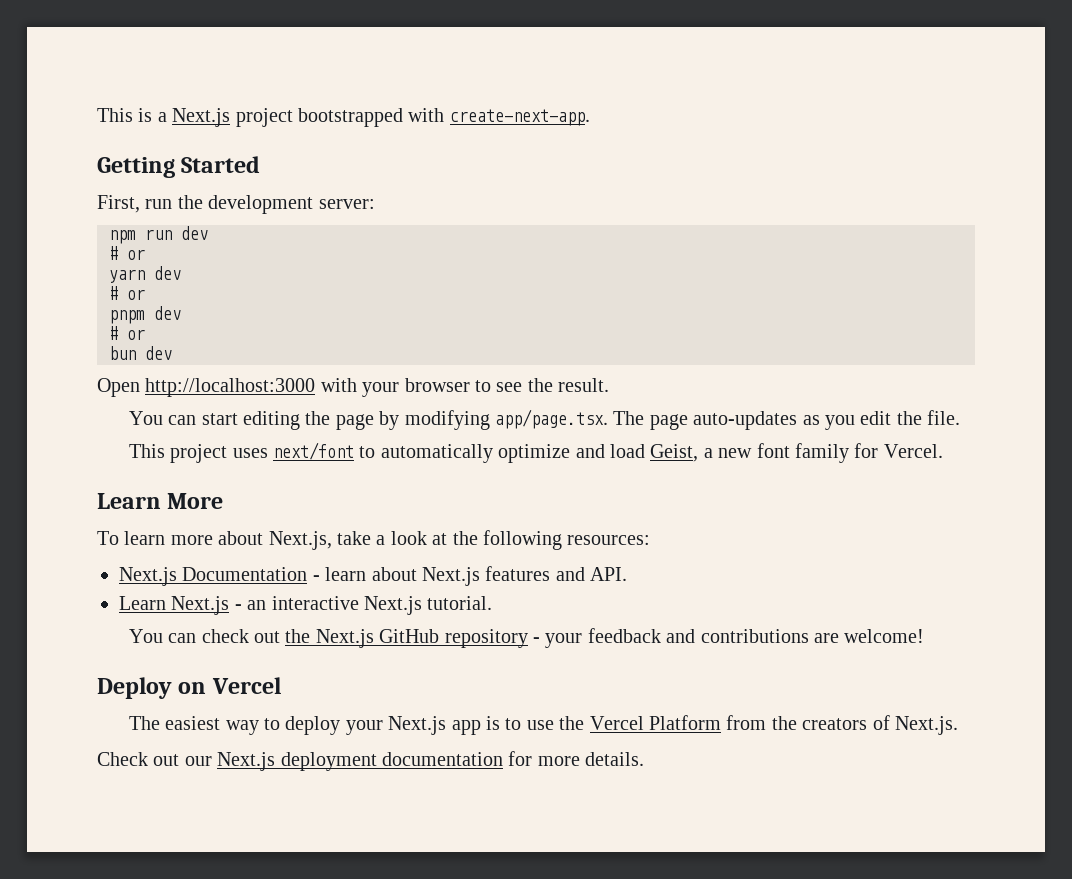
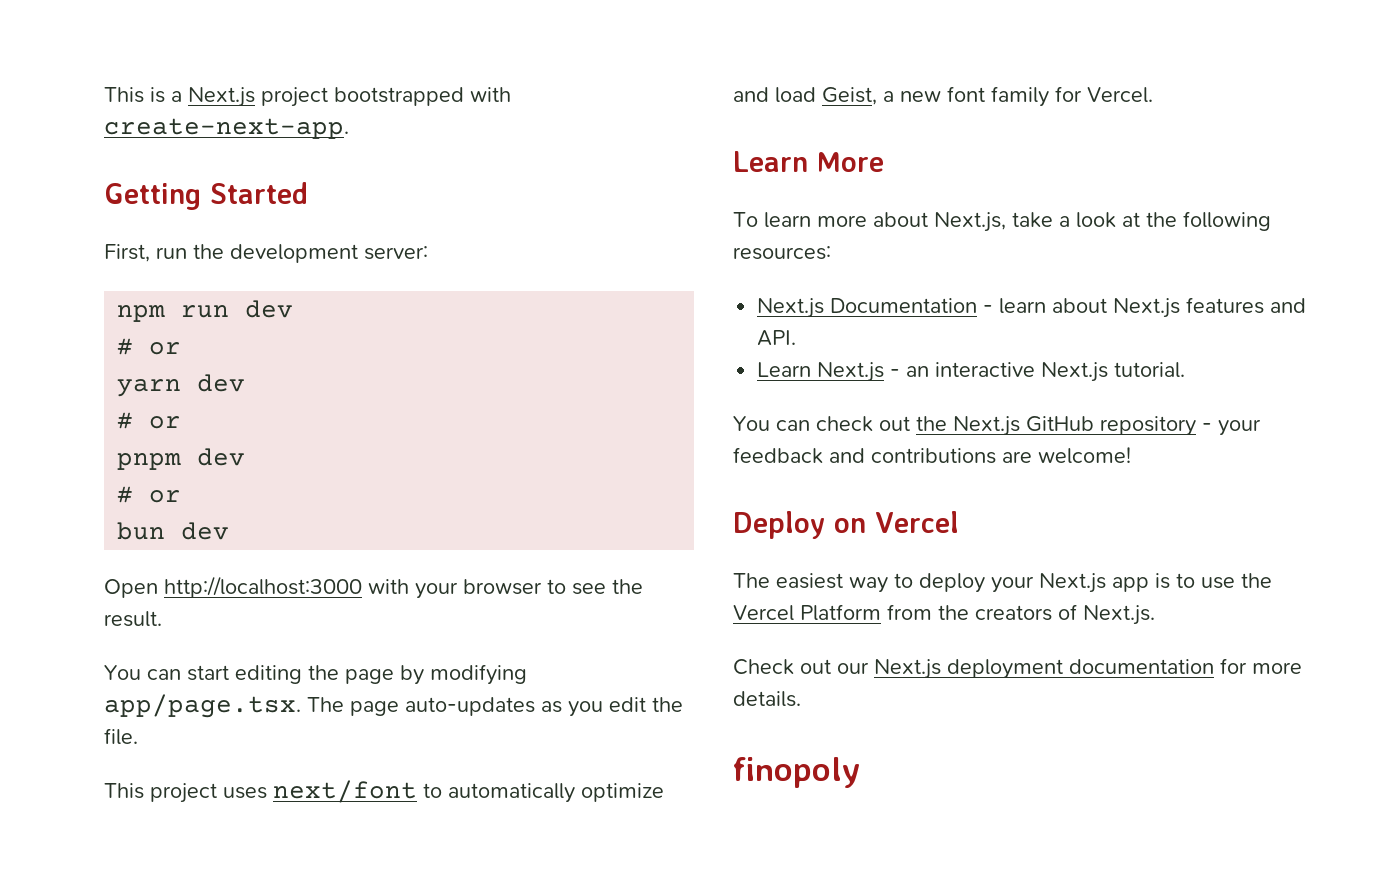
(645, 759) none -> [733,757,860,788] // finopoly

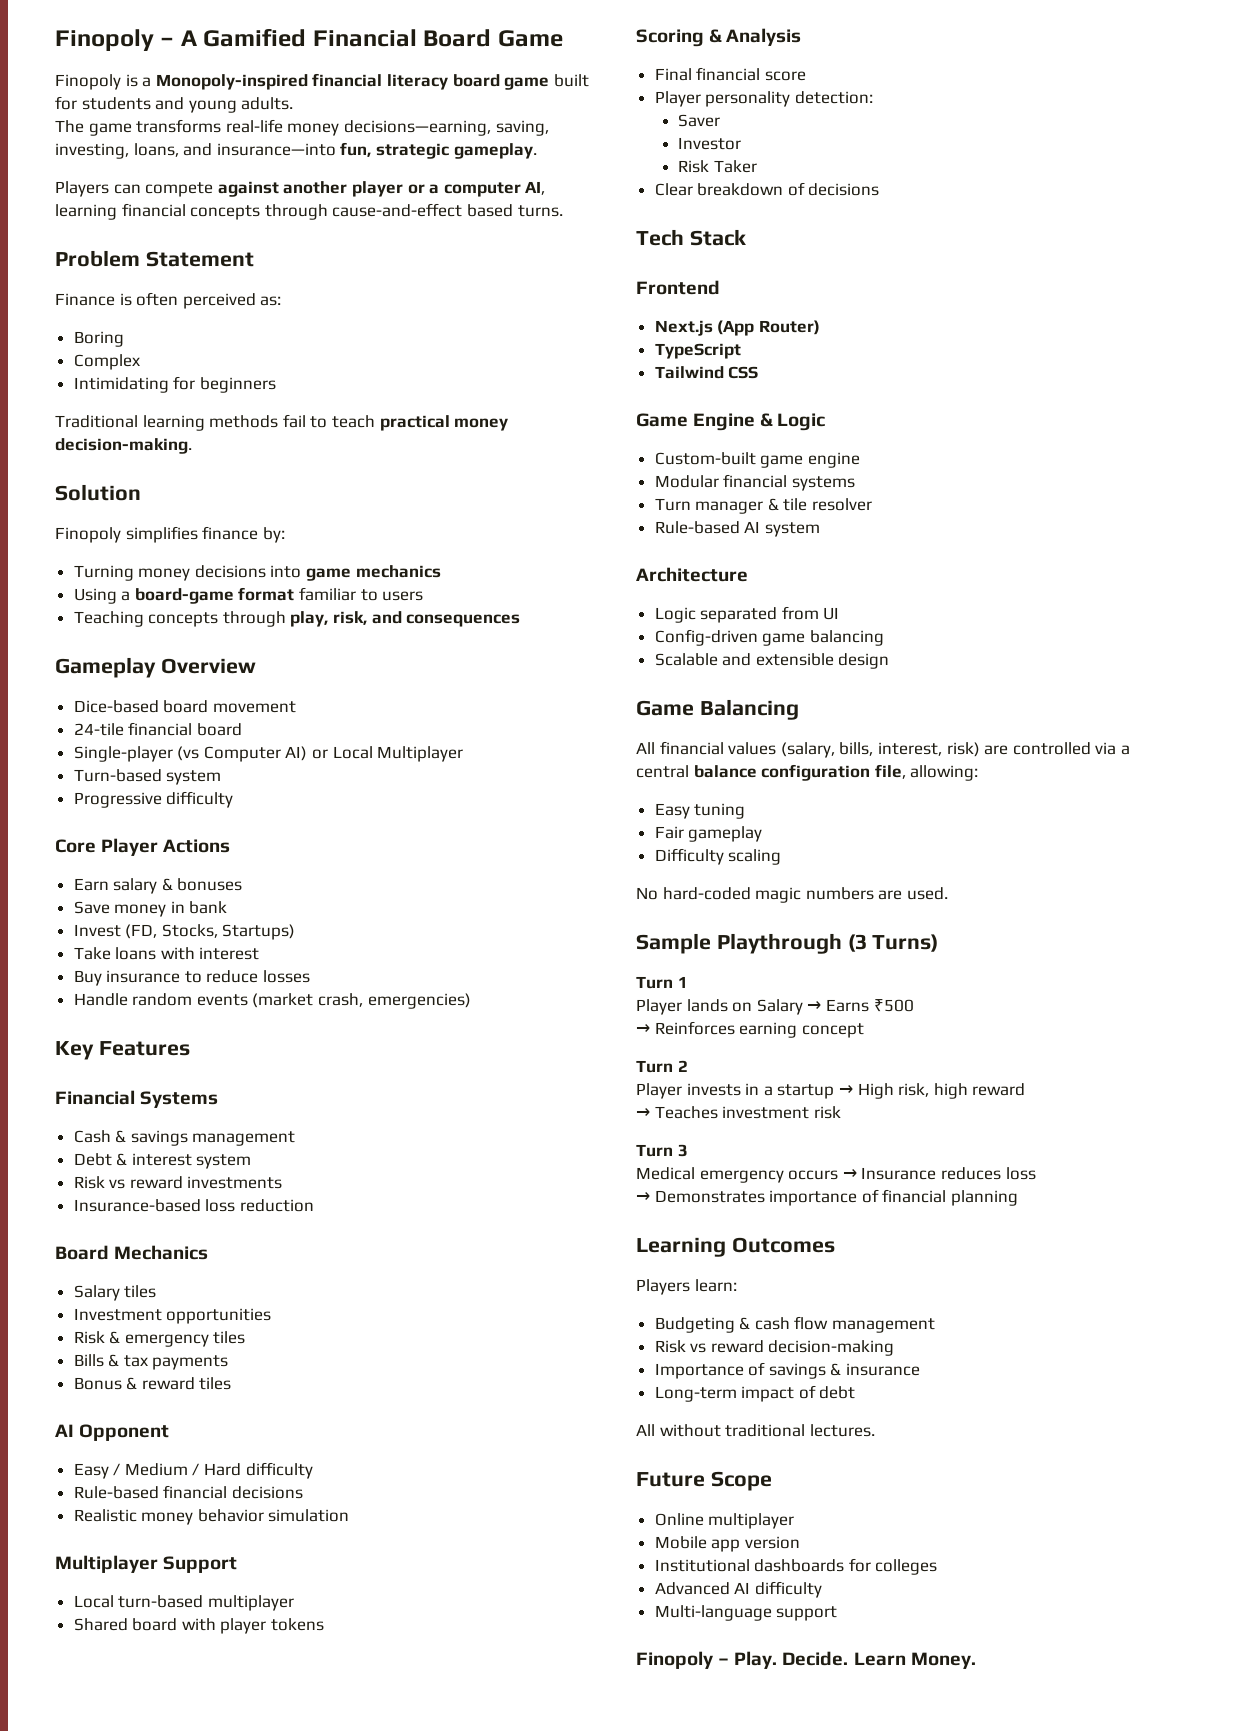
[104,87,511,107] [104,118,349,139] [104,182,308,210] [104,244,428,263] [117,300,294,322] [117,338,182,355] [117,374,246,397] [117,412,182,429] [117,448,246,470] [117,486,182,503] [117,522,230,540] [104,576,643,599] [104,611,162,627] [104,664,527,685] [104,694,683,718] [104,728,138,745] [104,780,664,803] [733,86,1153,107] [733,151,884,172] [733,211,1271,232] [733,246,831,260] [757,297,1307,318] [757,330,797,346] [757,362,1186,382] [733,416,1261,436] [733,447,1131,464] [733,511,959,539] [733,573,1272,593] [733,604,1155,625] [733,658,1302,679] [733,691,801,707] [733,757,860,788] This is a Next.js project bootstrapped with create-next-app. // Getting Started // First, run the development server: // npm run dev // # or // yarn dev // # or // pnpm dev // # or // bun dev // Open http://localhost:3000 with your browser to see the result. // You can start editing the page by modifying app/page.tsx. The page auto-updates as you edit the file. // This project uses next/font to automatically optimize and load Geist, a new font family for Vercel. // Learn More // To learn more about Next.js, take a look at the following resources: // Next.js Documentation - learn about Next.js features and API. // Learn Next.js - an interactive Next.js tutorial. // You can check out the Next.js GitHub repository - your feedback and contributions are welcome! // Deploy on Vercel // The easiest way to deploy your Next.js app is to use the Vercel Platform from the creators of Next.js. // Check out our Next.js deployment documentation for more details. // finopoly -> [55,28,563,51] [55,73,589,90] [55,96,294,113] [55,119,549,136] [55,142,537,159] [55,181,546,197] [55,203,563,220] [55,250,254,267] [55,292,282,309] [73,331,124,347] [73,354,140,370] [73,376,276,393] [55,414,509,431] [55,438,192,454] [55,484,141,501] [55,526,285,543] [73,565,441,581] [73,587,424,604] [73,611,521,627] [55,657,256,678] [73,700,296,713] [73,722,242,736] [73,746,464,762] [73,769,222,785] [73,791,234,808] [55,838,231,856] [73,878,243,894] [73,901,228,917] [73,924,296,940] [73,947,260,960] [73,970,311,986] [73,993,471,1009] [55,1041,190,1060] [55,1090,219,1108] [73,1130,296,1146] [73,1153,252,1169] [73,1176,283,1189] [73,1199,314,1212] [55,1245,209,1260] [73,1285,157,1301] [73,1308,272,1324] [73,1331,246,1347] [73,1354,229,1370] [73,1377,232,1390] [55,1424,170,1441] [73,1462,313,1479] [73,1485,303,1499] [73,1509,350,1525] [55,1555,238,1573] [73,1595,294,1611] [73,1618,325,1634] [636,28,802,47] [654,67,806,81] [654,91,873,107] [678,114,721,127] [678,137,742,150] [678,160,757,173] [654,182,880,196] [636,229,746,246] [636,280,720,295] [654,320,820,336] [654,343,741,359] [654,366,759,379] [636,413,826,431] [654,452,860,468] [654,474,855,491] [654,498,873,514] [654,521,820,537] [636,567,748,582] [654,606,840,623] [654,629,884,646] [654,653,890,669] [636,699,799,720] [636,741,1130,758] [636,764,979,781] [654,803,746,819] [654,826,763,842] [654,848,782,865] [636,887,948,903] [636,933,939,954] [636,976,688,989] [636,999,914,1015] [636,1021,864,1038] [636,1060,688,1073] [636,1083,1026,1099] [636,1106,841,1119] [636,1144,688,1157] [636,1167,1036,1183] [636,1189,1018,1206] [636,1237,835,1257] [636,1279,737,1295] [654,1316,936,1333] [654,1340,895,1356] [654,1362,921,1379] [654,1385,856,1402] [636,1424,875,1437] [636,1471,772,1491] [654,1513,795,1529] [654,1536,800,1552] [654,1558,938,1575] [654,1581,822,1598] [654,1605,838,1621] [636,1651,976,1669] Finopoly – A Gamified Financial Board Game // Finopoly is a Monopoly-inspired financial literacy board game built for students and young adults. // The game transforms real-life money decisions—earning, saving, investing, loans, and insurance—into fun, strategic gameplay. // Players can compete against another player or a computer AI, learning financial concepts through cause-and-effect based turns. // Problem Statement // Finance is often perceived as: // Boring // Complex // Intimidating for beginners // Traditional learning methods fail to teach practical money decision-making. // Solution // Finopoly simplifies finance by: // Turning money decisions into game mechanics // Using a board-game format familiar to users // Teaching concepts through play, risk, and consequences // Gameplay Overview // Dice-based board movement // 24-tile financial board // Single-player (vs Computer AI) or Local Multiplayer // Turn-based system // Progressive difficulty // Core Player Actions // Earn salary & bonuses // Save money in bank // Invest (FD, Stocks, Startups) // Take loans with interest // Buy insurance to reduce losses // Handle random events (market crash, emergencies) // Key Features // Financial Systems // Cash & savings management // Debt & interest system // Risk vs reward investments // Insurance-based loss reduction // Board Mechanics // Salary tiles // Investment opportunities // Risk & emergency tiles // Bills & tax payments // Bonus & reward tiles // AI Opponent // Easy / Medium / Hard difficulty // Rule-based financial decisions // Realistic money behavior simulation // Multiplayer Support // Local turn-based multiplayer // Shared board with player tokens // Scoring & Analysis // Final financial score // Player personality detection: // Saver // Investor // Risk Taker // Clear breakdown of decisions // Tech Stack // Frontend // Next.js (App Router) // TypeScript // Tailwind CSS // Game Engine & Logic // Custom-built game engine // Modular financial systems // Turn manager & tile resolver // Rule-based AI system // Architecture // Logic separated from UI // Config-driven game balancing // Scalable and extensible design // Game Balancing // All financial values (salary, bills, interest, risk) are controlled via a central balance configuration file, allowing: // Easy tuning // Fair gameplay // Difficulty scaling // No hard-coded magic numbers are used. // Sample Playthrough (3 Turns) // Turn 1 // Player lands on Salary → Earns ₹500 // → Reinforces earning concept // Turn 2 // Player invests in a startup → High risk, high reward // → Teaches investment risk // Turn 3 // Medical emergency occurs → Insurance reduces loss // → Demonstrates importance of financial planning // Learning Outcomes // Players learn: // Budgeting & cash flow management // Risk vs reward decision-making // Importance of savings & insurance // Long-term impact of debt // All without traditional lectures. // Future Scope // Online multiplayer // Mobile app version // Institutional dashboards for colleges // Advanced AI difficulty // Multi-language support // Finopoly – Play. Decide. Learn Money.

